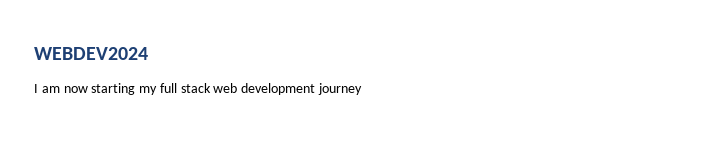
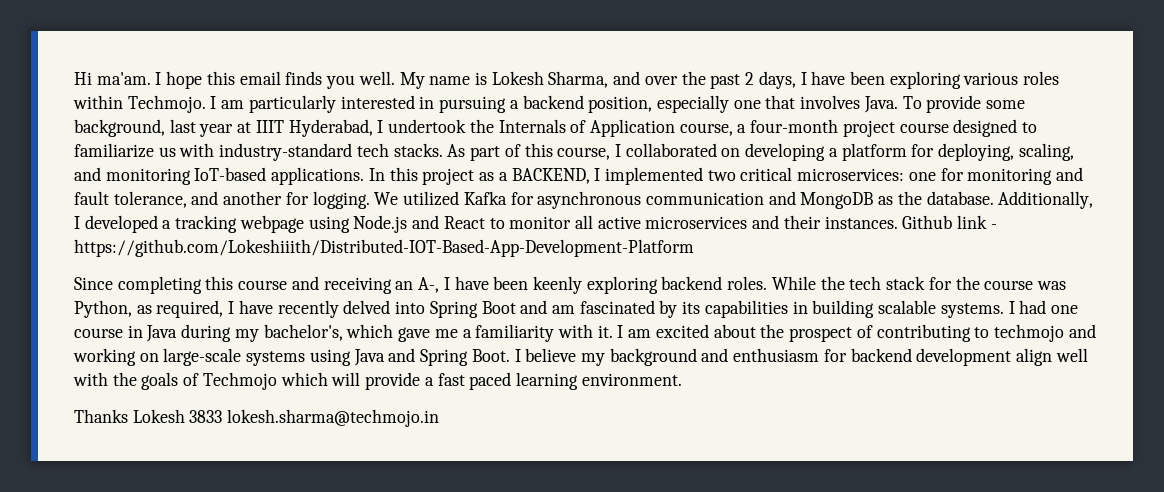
[34,47,148,60] [34,83,363,95] WEBDEV2024 // I am now starting my full stack web development journey -> [74,71,1060,89] [73,95,1026,113] [74,119,1038,137] [74,143,1074,161] [74,167,1084,185] [74,191,1094,209] [74,215,997,233] [74,239,694,257] [74,276,1066,294] [74,300,1078,318] [74,324,1096,342] [73,348,1088,366] [73,372,682,390] [74,409,440,427] Hi ma'am. I hope this email finds you well. My name is Lokesh Sharma, and over the past 2 days, I have been exploring various roles within Techmojo. I am particularly interested in pursuing a backend position, especially one that involves Java. To provide some background, last year at IIIT Hyderabad, I undertook the Internals of Application course, a four-month project course designed to familiarize us with industry-standard tech stacks. As part of this course, I collaborated on developing a platform for deploying, scaling, and monitoring IoT-based applications. In this project as a BACKEND, I implemented two critical microservices: one for monitoring and fault tolerance, and another for logging. We utilized Kafka for asynchronous communication and MongoDB as the database. Additionally, I developed a tracking webpage using Node.js and React to monitor all active microservices and their instances. Github link - https://github.com/Lokeshiiith/Distributed-IOT-Based-App-Development-Platform // Since completing this course and receiving an A-, I have been keenly exploring backend roles. While the tech stack for the course was Python, as required, I have recently delved into Spring Boot and am fascinated by its capabilities in building scalable systems. I had one course in Java during my bachelor's, which gave me a familiarity with it. I am excited about the prospect of contributing to techmojo and working on large-scale systems using Java and Spring Boot. I believe my background and enthusiasm for backend development align well with the goals of Techmojo which will provide a fast paced learning environment. // Thanks Lokesh 3833 lokesh.sharma@techmojo.in

